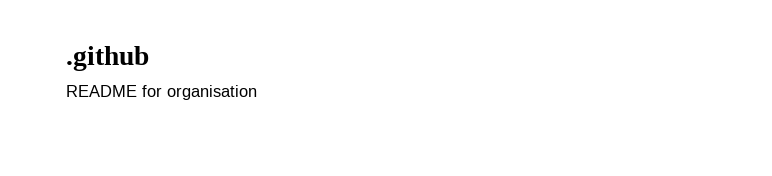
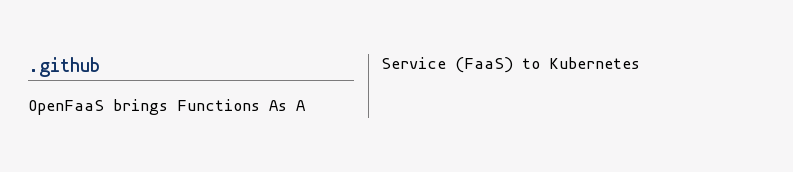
[66,85,257,100] README for organisation -> [28,99,306,115] [381,57,640,73] OpenFaaS brings Functions As A Service (FaaS) to Kubernetes

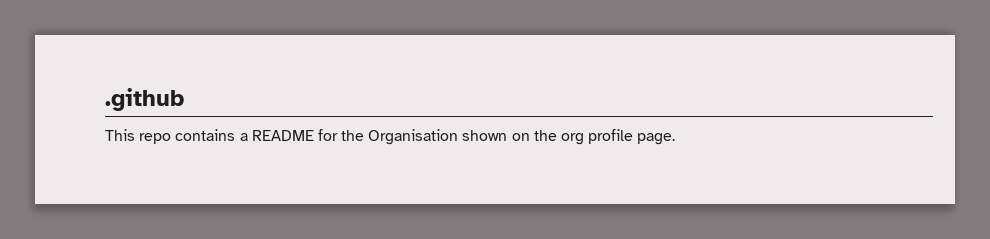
[28,99,306,115] [381,57,640,73] OpenFaaS brings Functions As A Service (FaaS) to Kubernetes -> [105,129,676,145] This repo contains a README for the Organisation shown on the org profile page.

